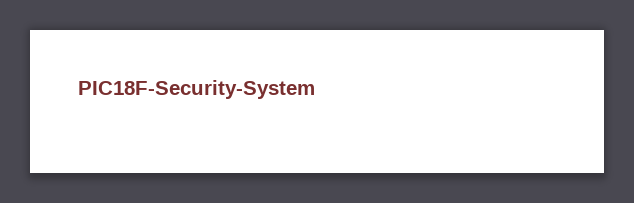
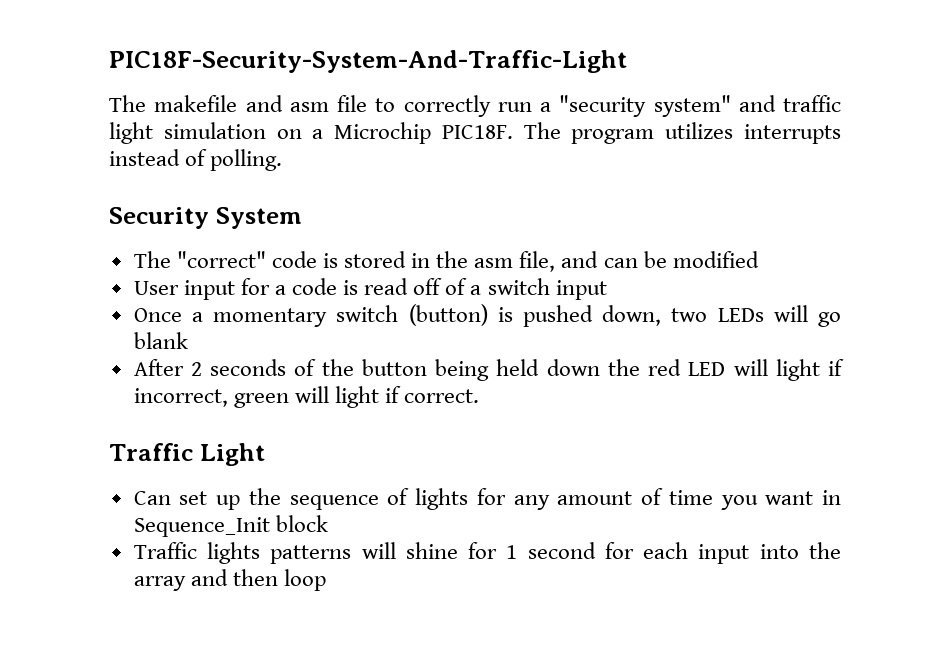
[78,80,315,99] PIC18F-Security-System -> [109,50,627,73] [109,95,841,117] [109,122,841,144] [109,149,283,171] [109,207,302,229] [133,251,759,272] [133,278,607,300] [133,304,842,327] [133,332,188,349] [133,359,844,381] [133,386,480,408] [109,443,265,466] [133,488,841,510] [133,515,328,537] [133,542,841,564] [133,569,326,591] PIC18F-Security-System-And-Traffic-Light // The makefile and asm file to correctly run a "security system" and traffic light simulation on a Microchip PIC18F. The program utilizes interrupts instead of polling. // Security System // The "correct" code is stored in the asm file, and can be modified // User input for a code is read off of a switch input // Once a momentary switch (button) is pushed down, two LEDs will go blank // After 2 seconds of the button being held down the red LED will light if incorrect, green will light if correct. // Traffic Light // Can set up the sequence of lights for any amount of time you want in Sequence_Init block // Traffic lights patterns will shine for 1 second for each input into the array and then loop

